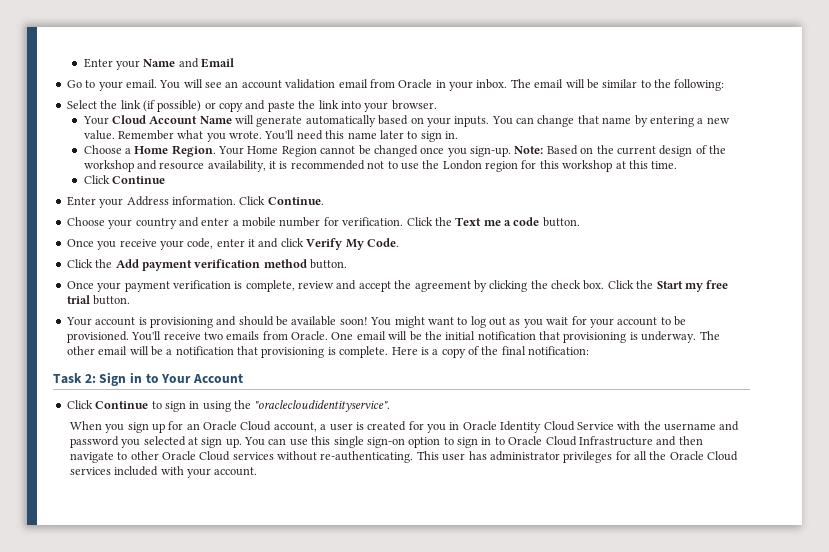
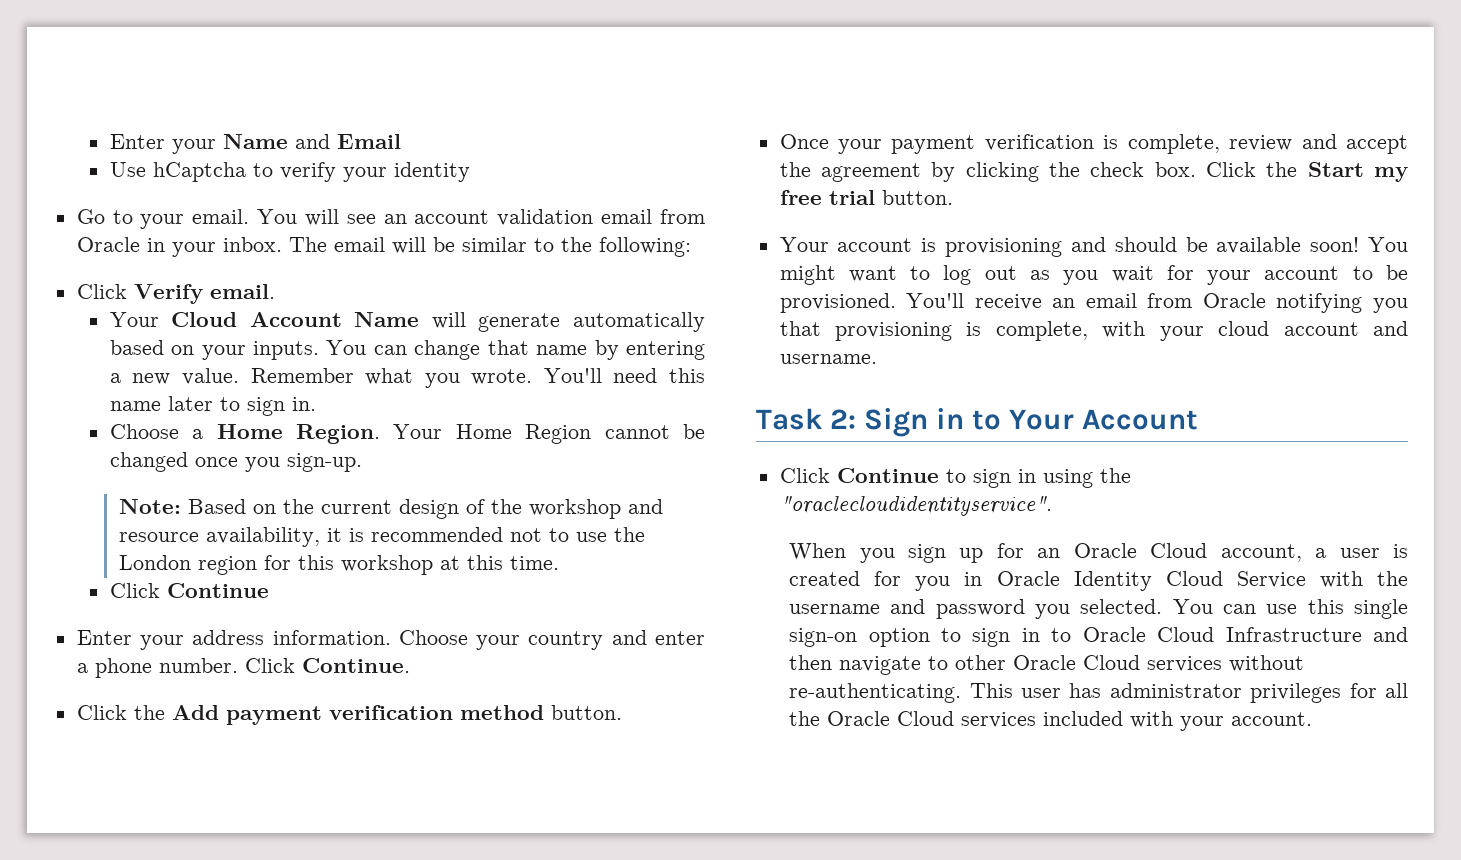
(235, 63) none -> [109,162,470,182] // Use hCaptcha to verify your identity
[66,100,437,112] Select the link (if possible) or copy and paste the link into your browser. -> [76,284,275,304] Click Verify email.
(512, 151) none -> (362, 462) //
[126,196,324,206] Address information. Click Continue. // -> [192,630,391,645] address information.
[242,217,580,227] [66,238,399,250] mobile number for verification. Click the Text me a code button. // Once you receive your code, enter it and click Verify My Code. -> [94,658,410,678] phone number. Click Continue.
[203,331,720,343] [66,346,590,358] two emails from Oracle. One email will be the initial notification that provisioning is underway. The other email will be a notification that provisioning is complete. Here is a copy of the final notification: -> [1052,293,1408,313] [779,321,1408,341] [779,354,877,364] an email from Oracle notifying you that provisioning is complete, with your cloud account and username.
[143,436,242,448] selected at sign up. -> [1080,599,1163,614] selected.

